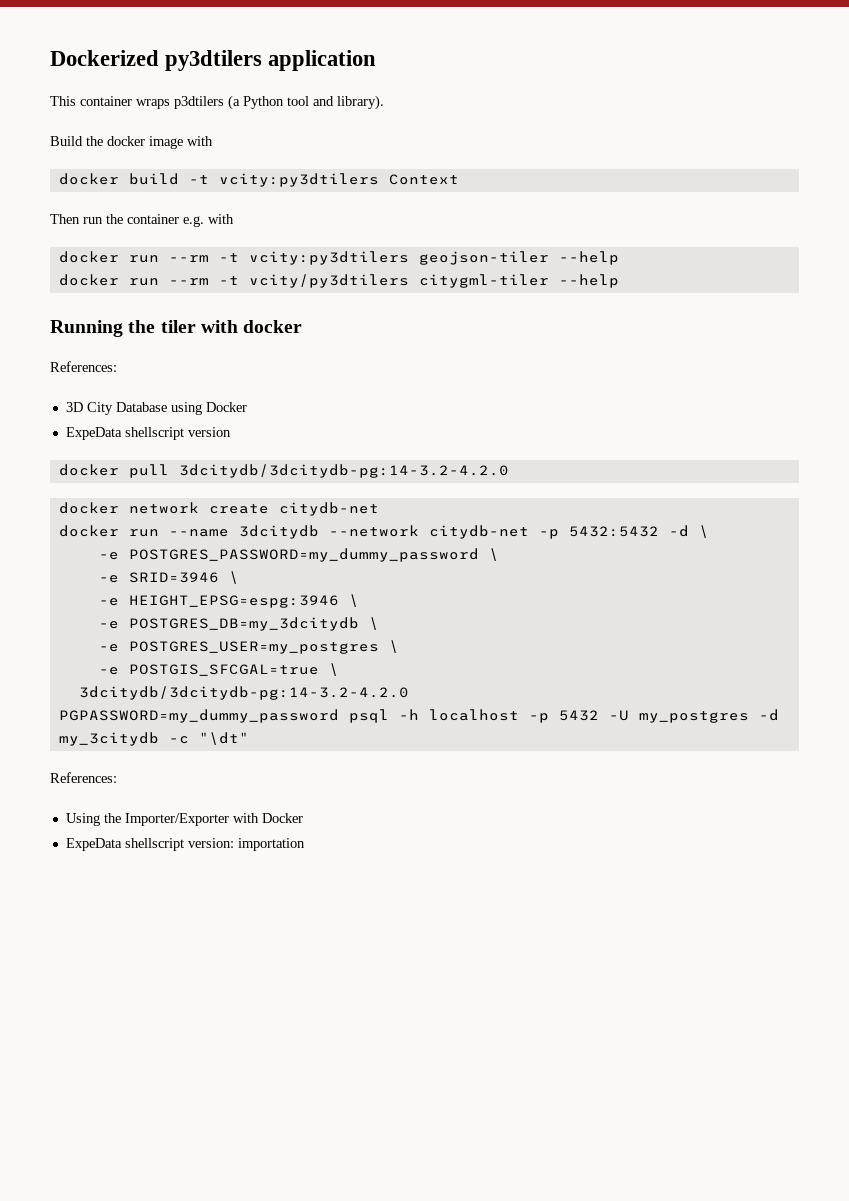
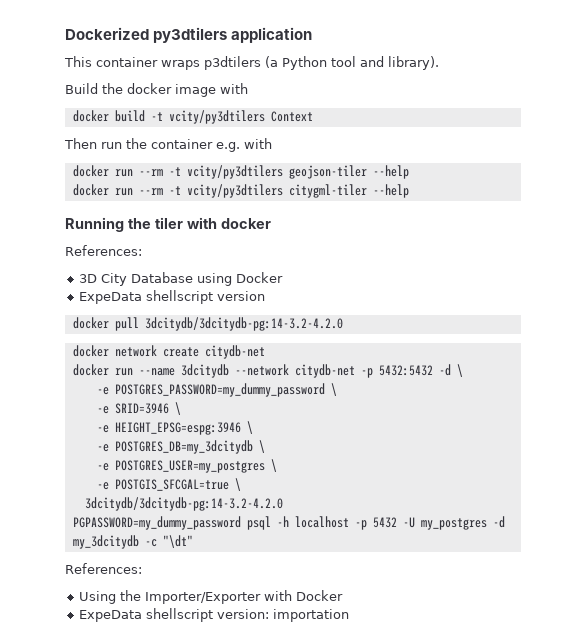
[218,173,379,187] vcity:py3dtilers -> [168,110,265,124] vcity/py3dtilers
[248,251,409,265] vcity:py3dtilers -> [186,165,283,179] vcity/py3dtilers
[58,732,159,746] my_3citydb -> [72,535,139,549] my_3dcitydb

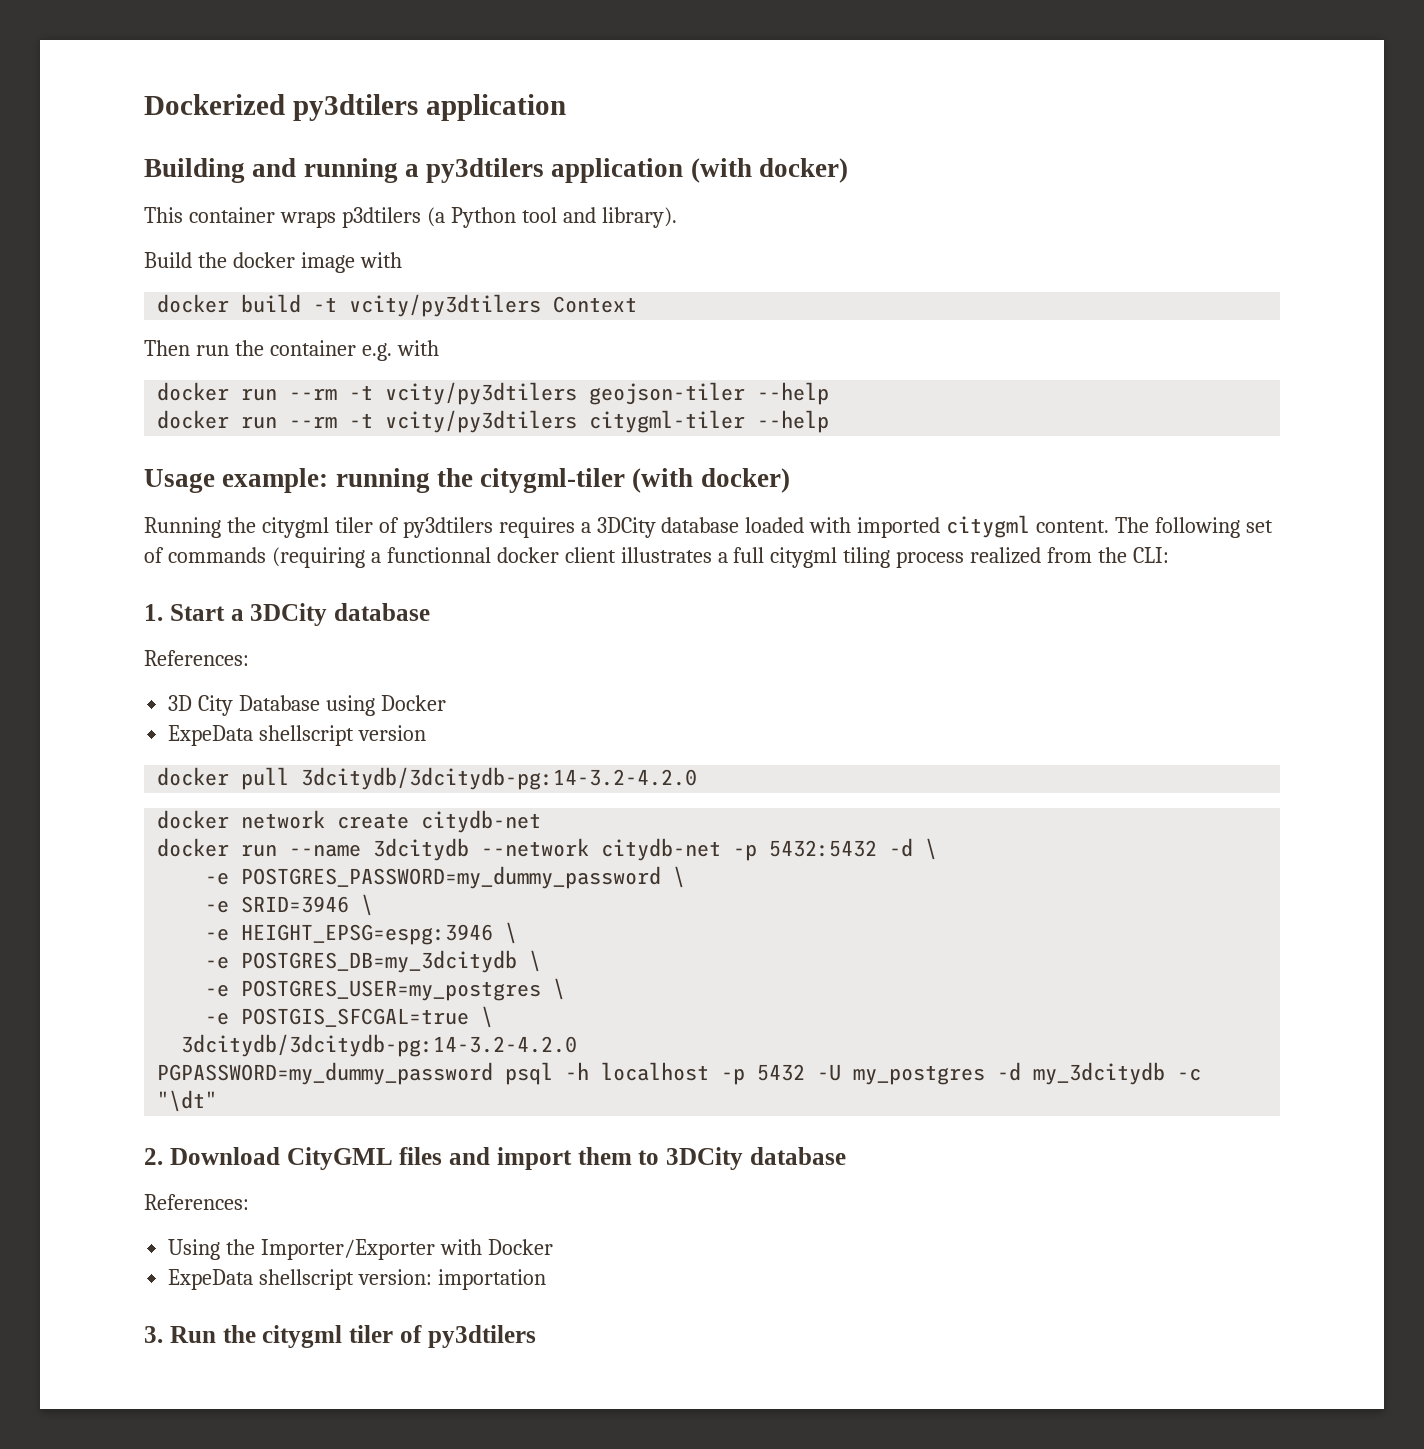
(313, 35) none -> [144,158,849,183] // Building and running a py3dtilers application (with docker)
[65,217,271,232] Running the tiler with docker -> [144,468,790,493] [144,515,1273,538] [144,547,1170,568] [144,603,430,626] Usage example: running the citygml-tiler (with docker) // Running the citygml tiler of py3dtilers requires a 3DCity database loaded with imported citygml content. The following set of commands (requiring a functionnal docker client illustrates a full citygml tiling process realized from the CLI: // 1. Start a 3DCity database
(193, 541) none -> [144,1147,846,1170] // 2. Download CityGML files and import them to 3DCity database
(350, 615) none -> [144,1325,536,1348] // 3. Run the citygml tiler of py3dtilers

